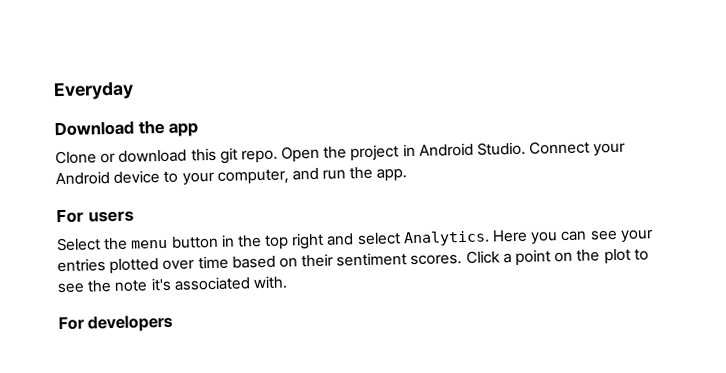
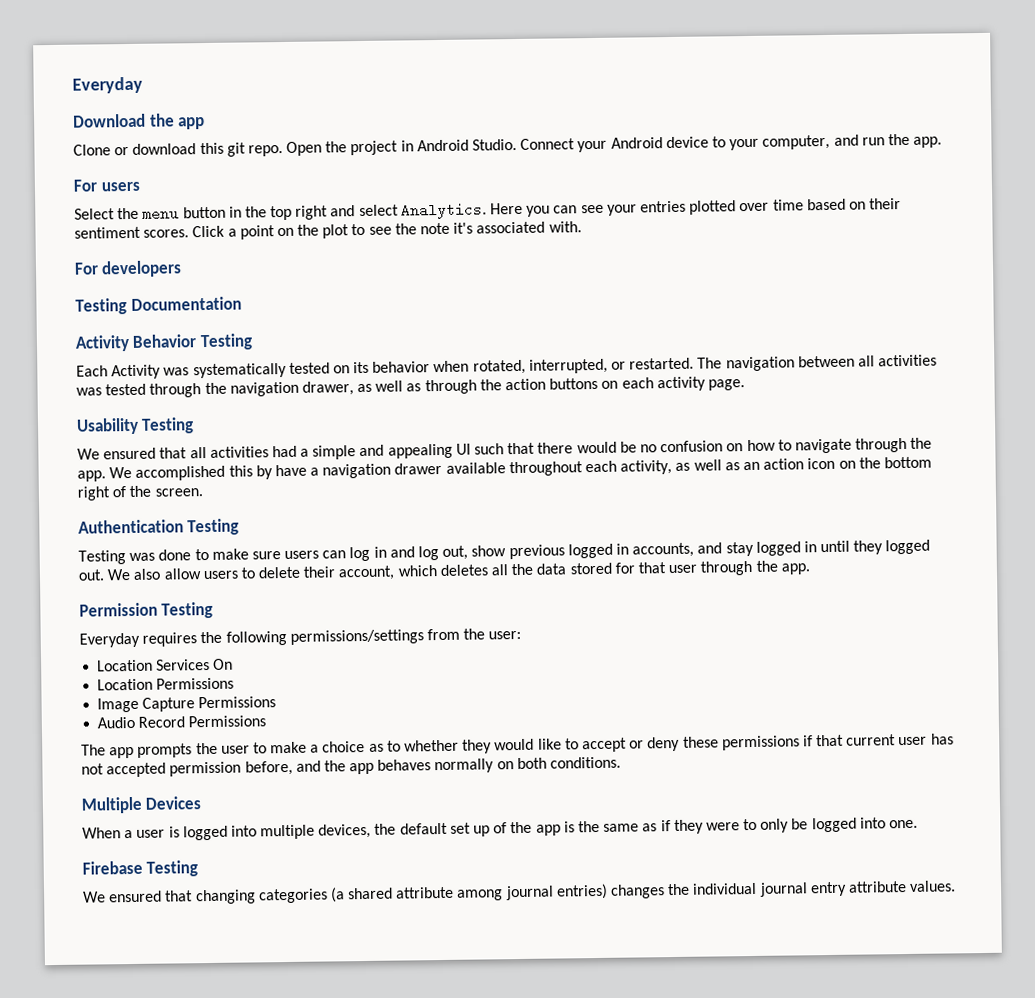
(174, 323) none -> [75,296,242,315] [75,333,253,352] [76,354,938,380] [76,376,745,398] [76,417,195,435] [77,437,933,460] [77,456,932,482] [77,485,203,501] [78,518,240,536] [78,539,931,565] [78,560,810,581] [79,601,214,619] [79,628,522,648] [97,658,234,672] [97,677,235,691] [97,696,277,713] [97,715,267,729] [81,733,954,759] [81,756,622,778] [81,796,202,814] [82,817,918,841] [82,860,199,877] [83,880,957,905] // Testing Documentation // Activity Behavior Testing // Each Activity was systematically tested on its behavior when rotated, interrupted, or restarted. The navigation between all activities was tested through the navigation drawer, as well as through the action buttons on each activity page. // Usability Testing // We ensured that all activities had a simple and appealing UI such that there would be no confusion on how to navigate through the app. We accomplished this by have a navigation drawer available throughout each activity, as well as an action icon on the bottom right of the screen. // Authentication Testing // Testing was done to make sure users can log in and log out, show previous logged in accounts, and stay logged in until they logged out. We also allow users to delete their account, which deletes all the data stored for that user through the app. // Permission Testing // Everyday requires the following permissions/settings from the user: // Location Services On // Location Permissions // Image Capture Permissions // Audio Record Permissions // The app prompts the user to make a choice as to whether they would like to accept or deny these permissions if that current user has not accepted permission before, and the app behaves normally on both conditions. // Multiple Devices // When a user is logged into multiple devices, the default set up of the app is the same as if they were to only be logged into one. // Firebase Testing // We ensured that changing categories (a shared attribute among journal entries) changes the individual journal entry attribute values.

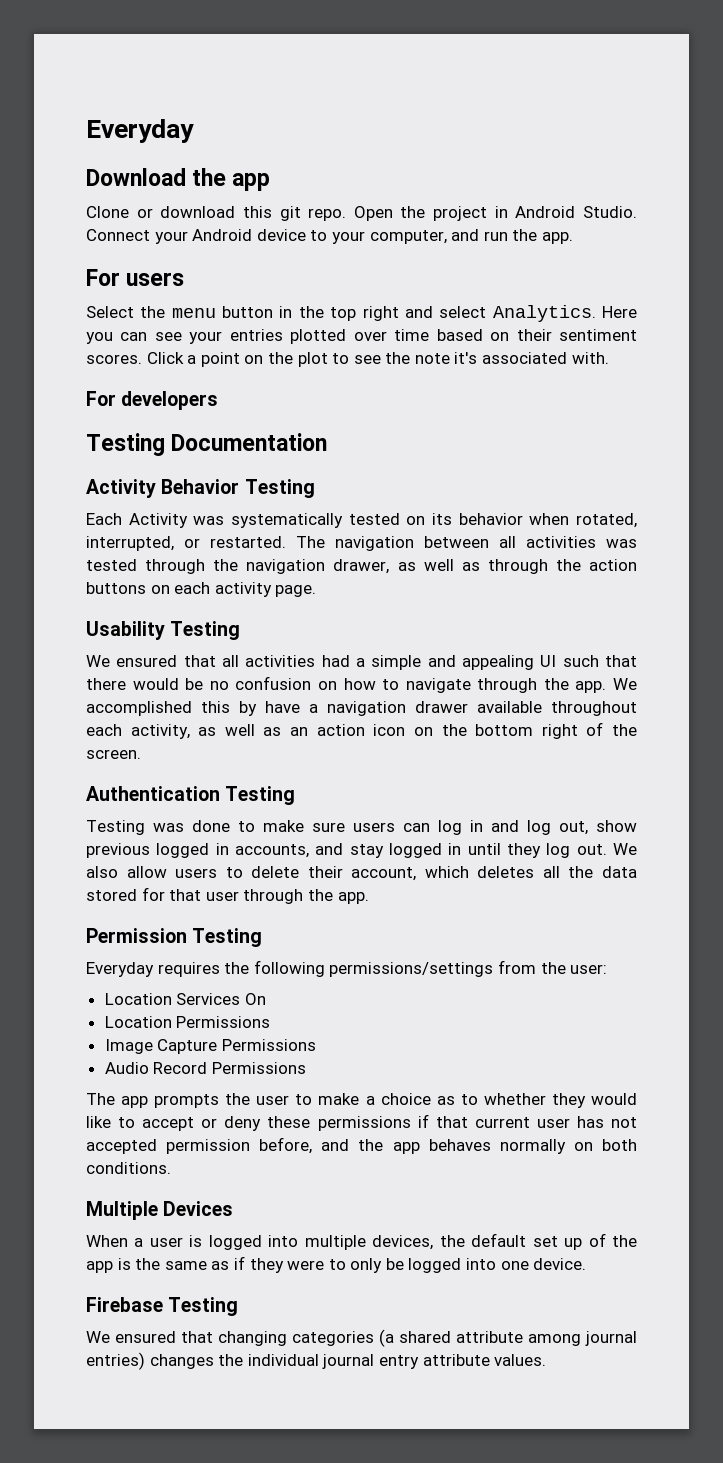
[885,539,931,555] logged -> [546,843,571,858] log
[888,819,918,829] one. -> [500,1258,587,1270] one device.

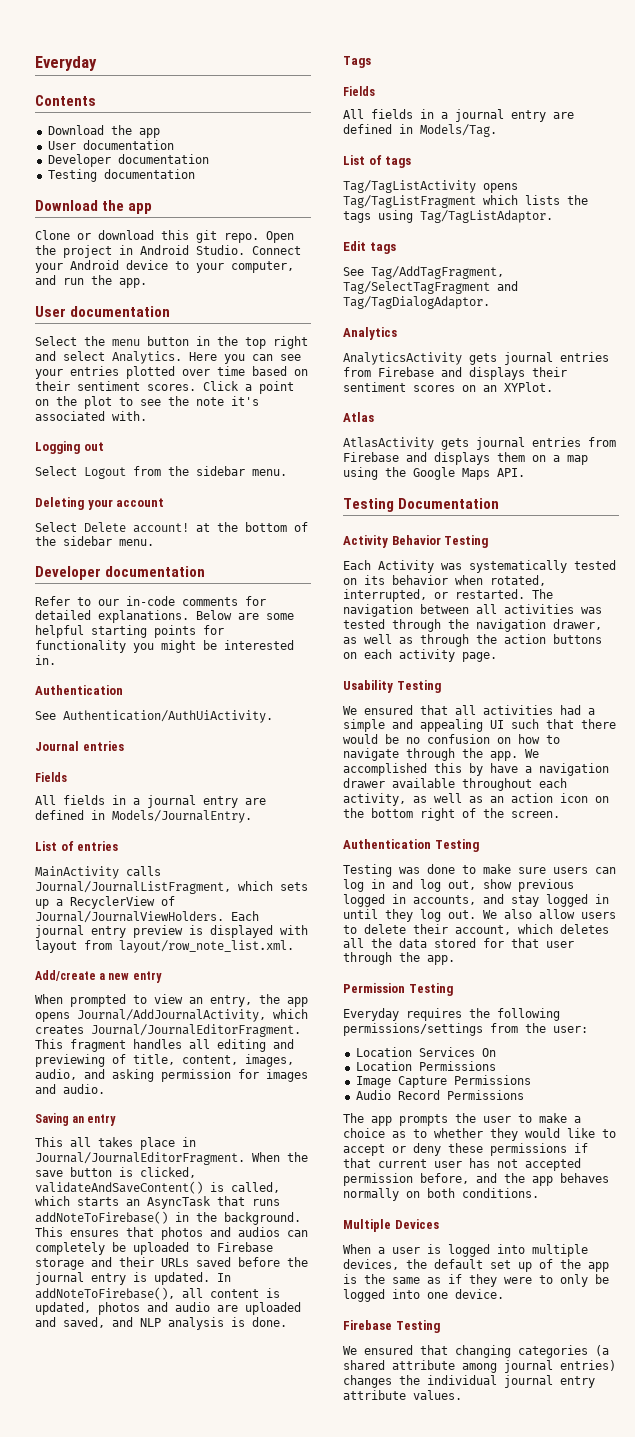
[86,119,194,143] Everyday -> [35,56,97,71] [35,95,96,106] [47,125,160,138] [47,140,174,150] [47,154,209,167] [47,169,195,182] Everyday // Contents // Download the app // User documentation // Developer documentation // Testing documentation
[86,269,185,286] For users -> [35,306,171,317] User documentation
[86,391,219,410] For developers -> [35,441,104,454] [35,466,287,479] [35,497,165,510] [35,522,308,533] [35,536,154,546] [35,566,206,580] [35,596,266,606] [35,610,294,623] [35,625,224,638] [35,640,294,653] [35,655,56,665] [35,685,123,695] [35,710,273,723] [35,741,124,751] [35,772,67,782] [35,795,266,808] [35,810,252,823] [35,841,119,851] [35,866,161,879] [35,881,308,894] [35,896,175,909] [35,911,259,923] [35,925,308,938] [35,940,294,953] [35,970,162,983] [35,994,308,1007] [35,1009,308,1022] [35,1024,301,1037] [35,1039,294,1052] [35,1054,294,1067] [35,1069,308,1082] [35,1084,105,1094] [35,1113,117,1126] [35,1137,196,1150] [35,1152,308,1165] [35,1167,196,1178] [35,1181,280,1194] [35,1196,280,1209] [35,1211,301,1225] [35,1227,308,1240] [35,1242,273,1255] [35,1257,308,1270] [35,1272,231,1285] [35,1287,280,1300] [35,1302,301,1315] [35,1317,287,1330] [343,56,371,68] [343,86,375,96] [343,109,574,122] [343,124,497,137] [343,155,412,168] [343,180,518,193] [343,195,588,208] [343,210,553,223] [343,241,396,254] [343,266,504,279] [343,281,518,294] [343,296,490,309] [343,327,397,340] [343,352,609,365] [343,367,567,380] [343,382,553,392] [343,412,374,422] [343,437,616,450] [343,452,588,465] [343,467,525,480] Logging out // Select Logout from the sidebar menu. // Deleting your account // Select Delete account! at the bottom of the sidebar menu. // Developer documentation // Refer to our in-code comments for detailed explanations. Below are some helpful starting points for functionality you might be interested in. // Authentication // See Authentication/AuthUiActivity. // Journal entries // Fields // All fields in a journal entry are defined in Models/JournalEntry. // List of entries // MainActivity calls Journal/JournalListFragment, which sets up a RecyclerView of Journal/JournalViewHolders. Each journal entry preview is displayed with layout from layout/row_note_list.xml. // Add/create a new entry // When prompted to view an entry, the app opens Journal/AddJournalActivity, which creates Journal/JournalEditorFragment. This fragment handles all editing and previewing of title, content, images, audio, and asking permission for images and audio. // Saving an entry // This all takes place in Journal/JournalEditorFragment. When the save button is clicked, validateAndSaveContent() is called, which starts an AsyncTask that runs addNoteToFirebase() in the background. This ensures that photos and audios can completely be uploaded to Firebase storage and their URLs saved before the journal entry is updated. In addNoteToFirebase(), all content is updated, photos and audio are uploaded and saved, and NLP analysis is done. // Tags // Fields // All fields in a journal entry are defined in Models/Tag. // List of tags // Tag/TagListActivity opens Tag/TagListFragment which lists the tags using Tag/TagListAdaptor. // Edit tags // See Tag/AddTagFragment, Tag/SelectTagFragment and Tag/TagDialogAdaptor. // Analytics // AnalyticsActivity gets journal entries from Firebase and displays their sentiment scores on an XYPlot. // Atlas // AtlasActivity gets journal entries from Firebase and displays them on a map using the Google Maps API.

